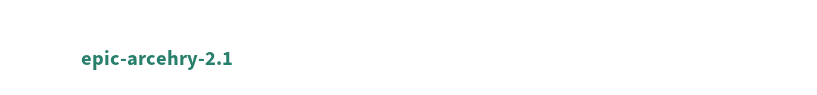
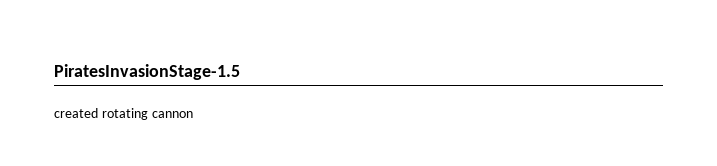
[81,50,233,70] epic-arcehry-2.1 -> [54,64,240,80] [54,108,193,120] PiratesInvasionStage-1.5 // created rotating cannon

